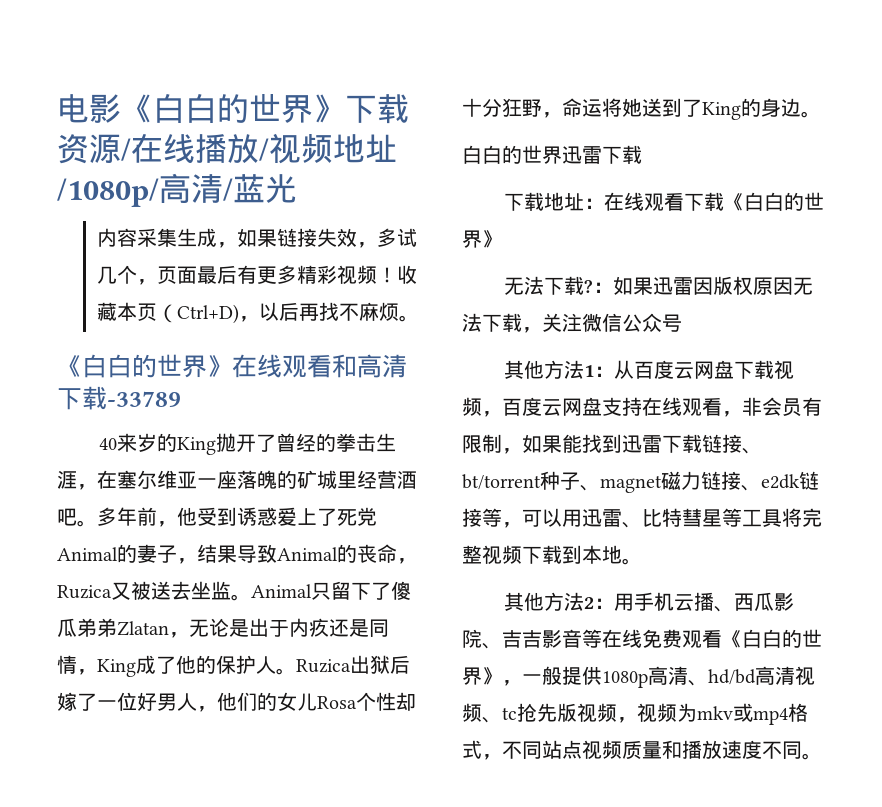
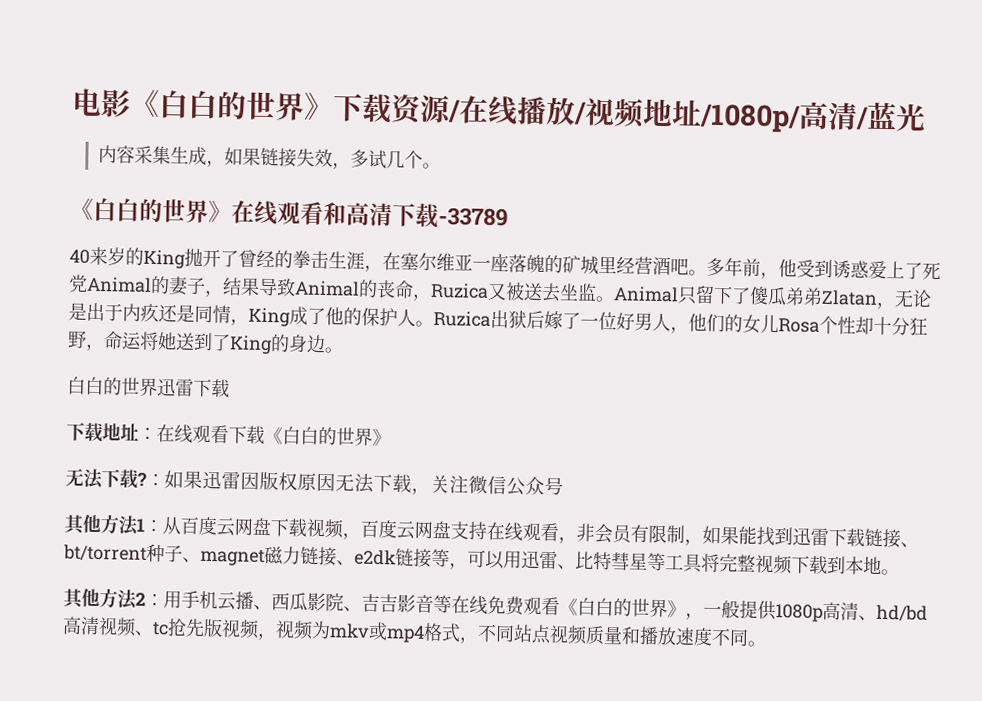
[136,265,417,285] [96,302,399,324] ，页面最后有更多精彩视频！收藏本页（Ctrl+D)，以后再找不麻烦 -> (424, 159) none

